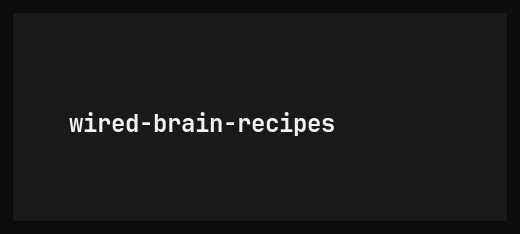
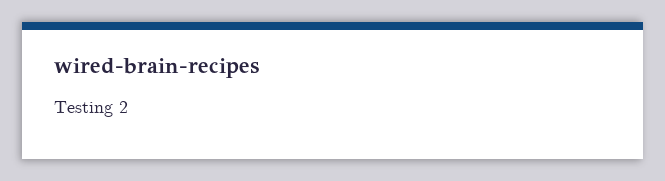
(335, 124) none -> [54,101,128,117] // Testing 2

